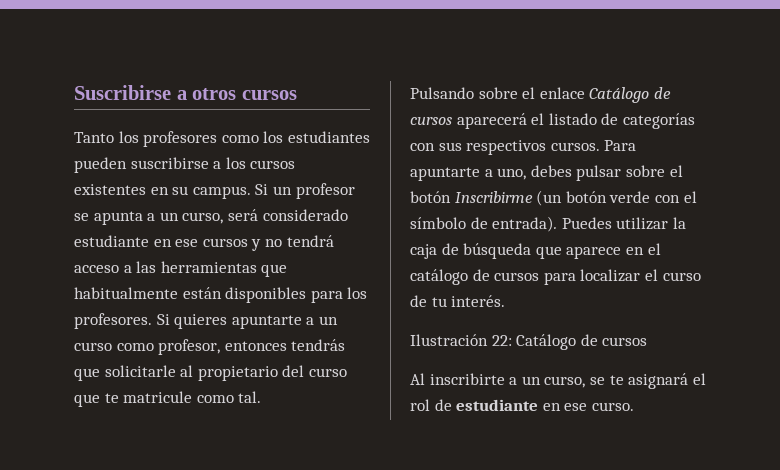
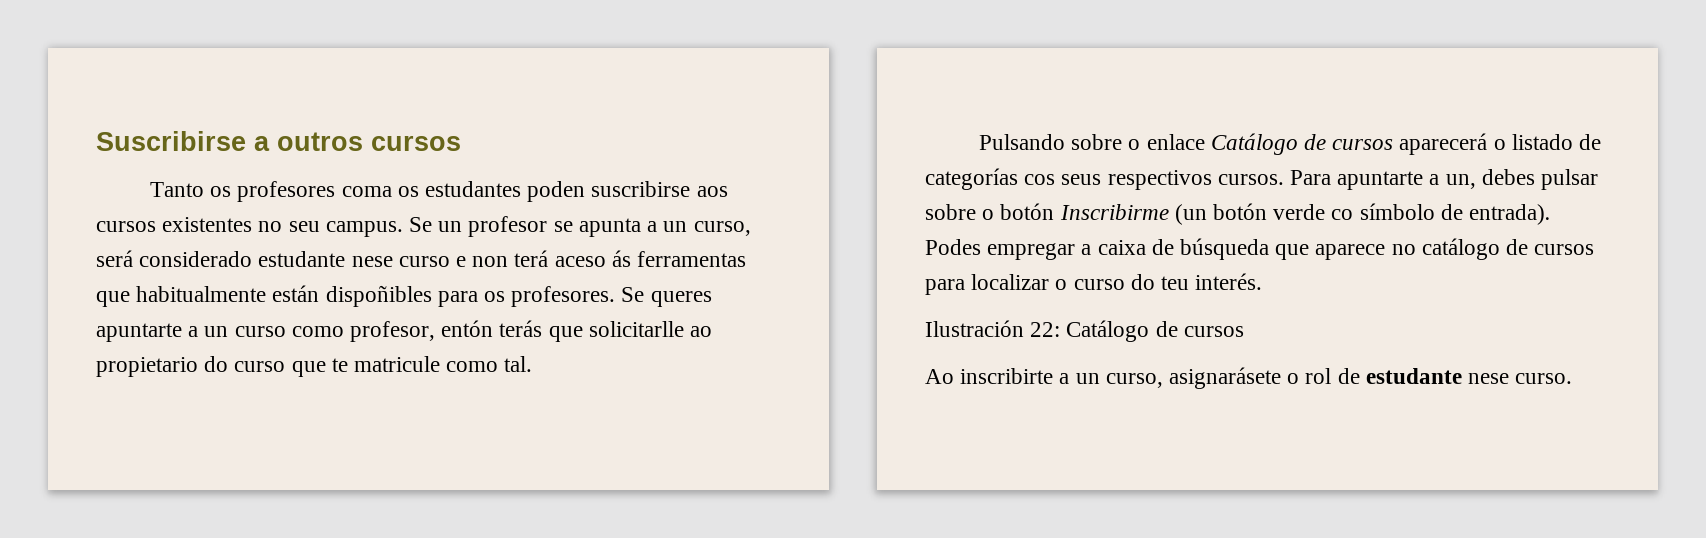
[192,88,237,100] otros -> [277,132,363,151] outros
[118,131,370,147] [74,157,296,173] [74,184,269,199] los profesores como los estudiantes pueden suscribirse a los cursos existentes en su campus. Si -> [210,181,728,202] [96,217,433,237] os profesores coma os estudantes poden suscribirse aos cursos existentes no seu campus. Se
[74,235,334,251] [74,261,288,277] [74,287,368,303] [74,313,228,329] estudiante en ese cursos y no tendrá acceso a las herramientas que habitualmente están disponibles para los profesores. Si quieres -> [258,250,747,267] [96,285,712,307] estudante nese curso e non terá aceso ás ferramentas que habitualmente están dispoñibles para os profesores. Se queres
[224,339,346,351] [74,365,305,381] entonces tendrás que solicitarle al propietario del -> [441,320,713,342] [96,356,229,377] entón terás que solicitarlle ao propietario do
[522,87,536,99] el -> [1128,139,1141,150] o
[531,113,545,125] el -> [1493,139,1506,150] o
[410,142,462,151] con sus -> [1024,174,1102,185] cos seus
[497,168,527,180] uno, -> [1445,174,1476,189] un,
[669,165,683,177] el -> [982,209,995,220] o
[654,191,697,203] con el -> [1331,209,1354,220] co
[561,217,686,230] [410,244,437,259] Puedes utilizar la caja -> [925,239,1146,260] Podes empregar a caixa
[625,243,661,255] en el -> [1391,244,1416,255] no
[644,269,701,281] [410,295,447,307] el curso de tu -> [1055,274,1190,290] o curso do teu
[410,373,425,385] Al -> [925,369,954,384] Ao
[589,373,706,389] [410,399,588,411] se te asignará el rol de estudiante en ese -> [1169,367,1510,389] asignarásete o rol de estudante nese

